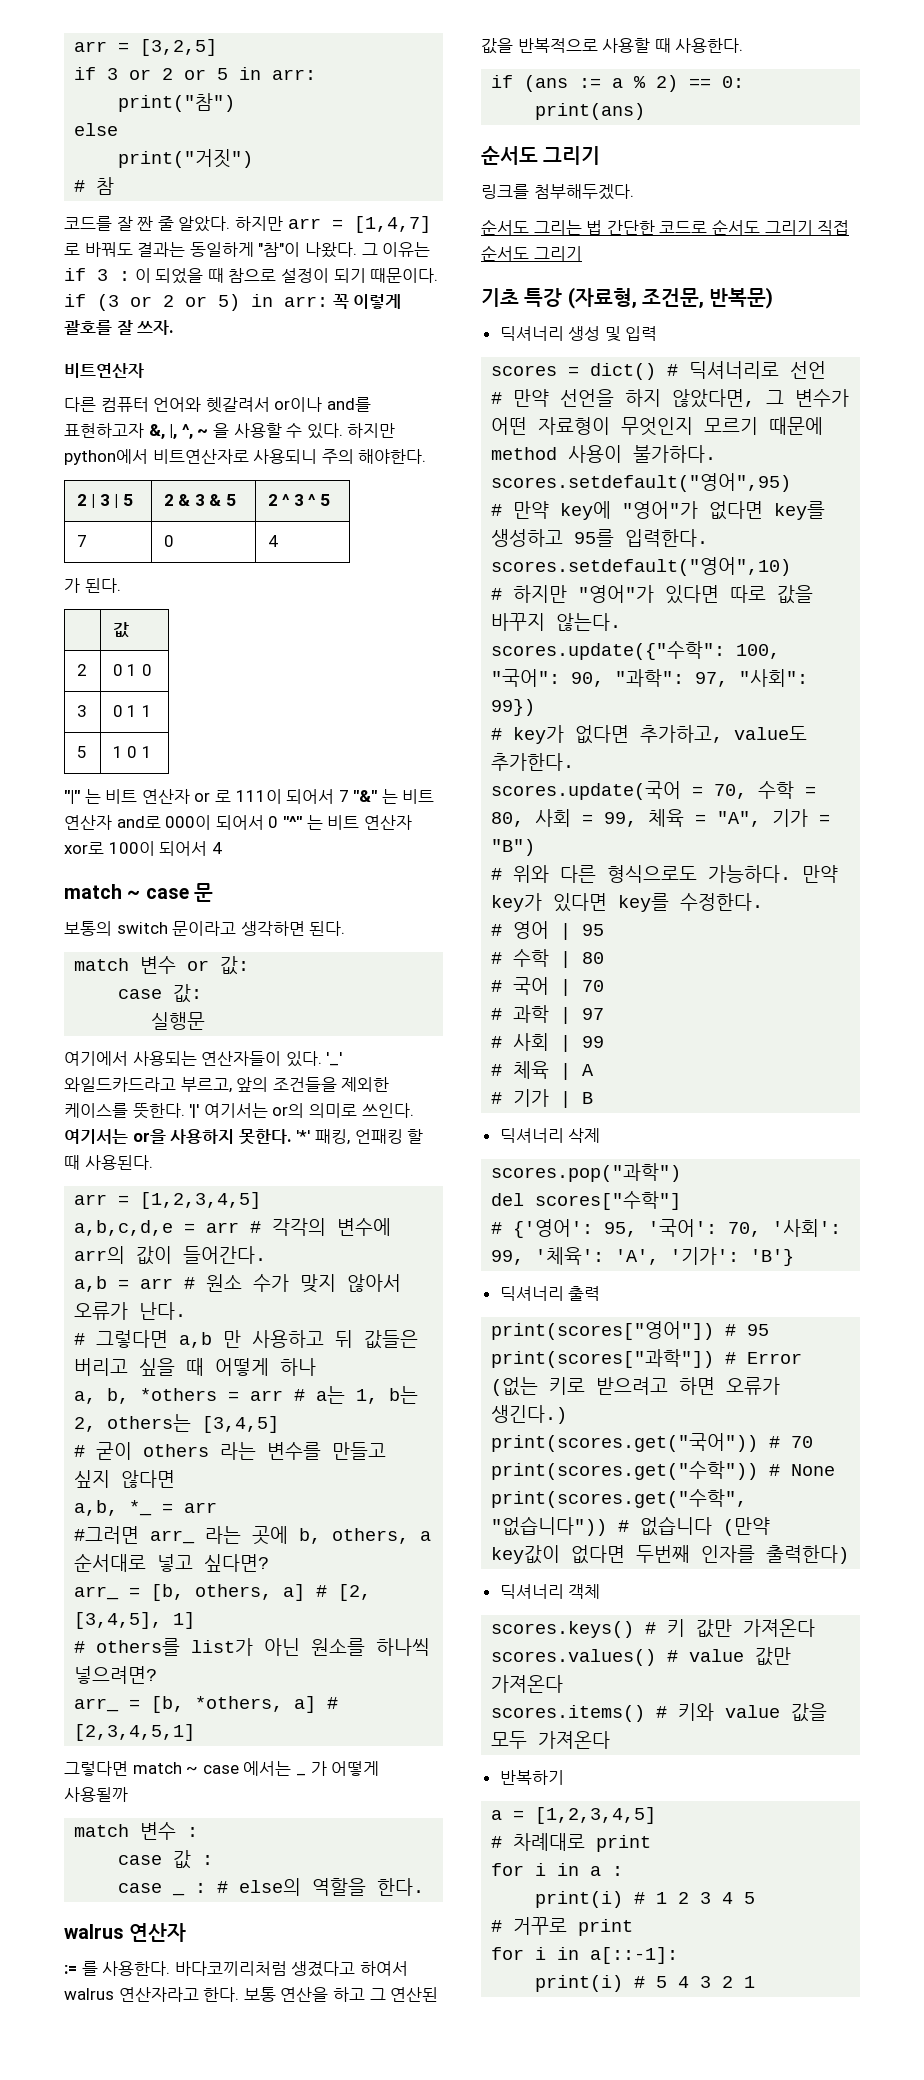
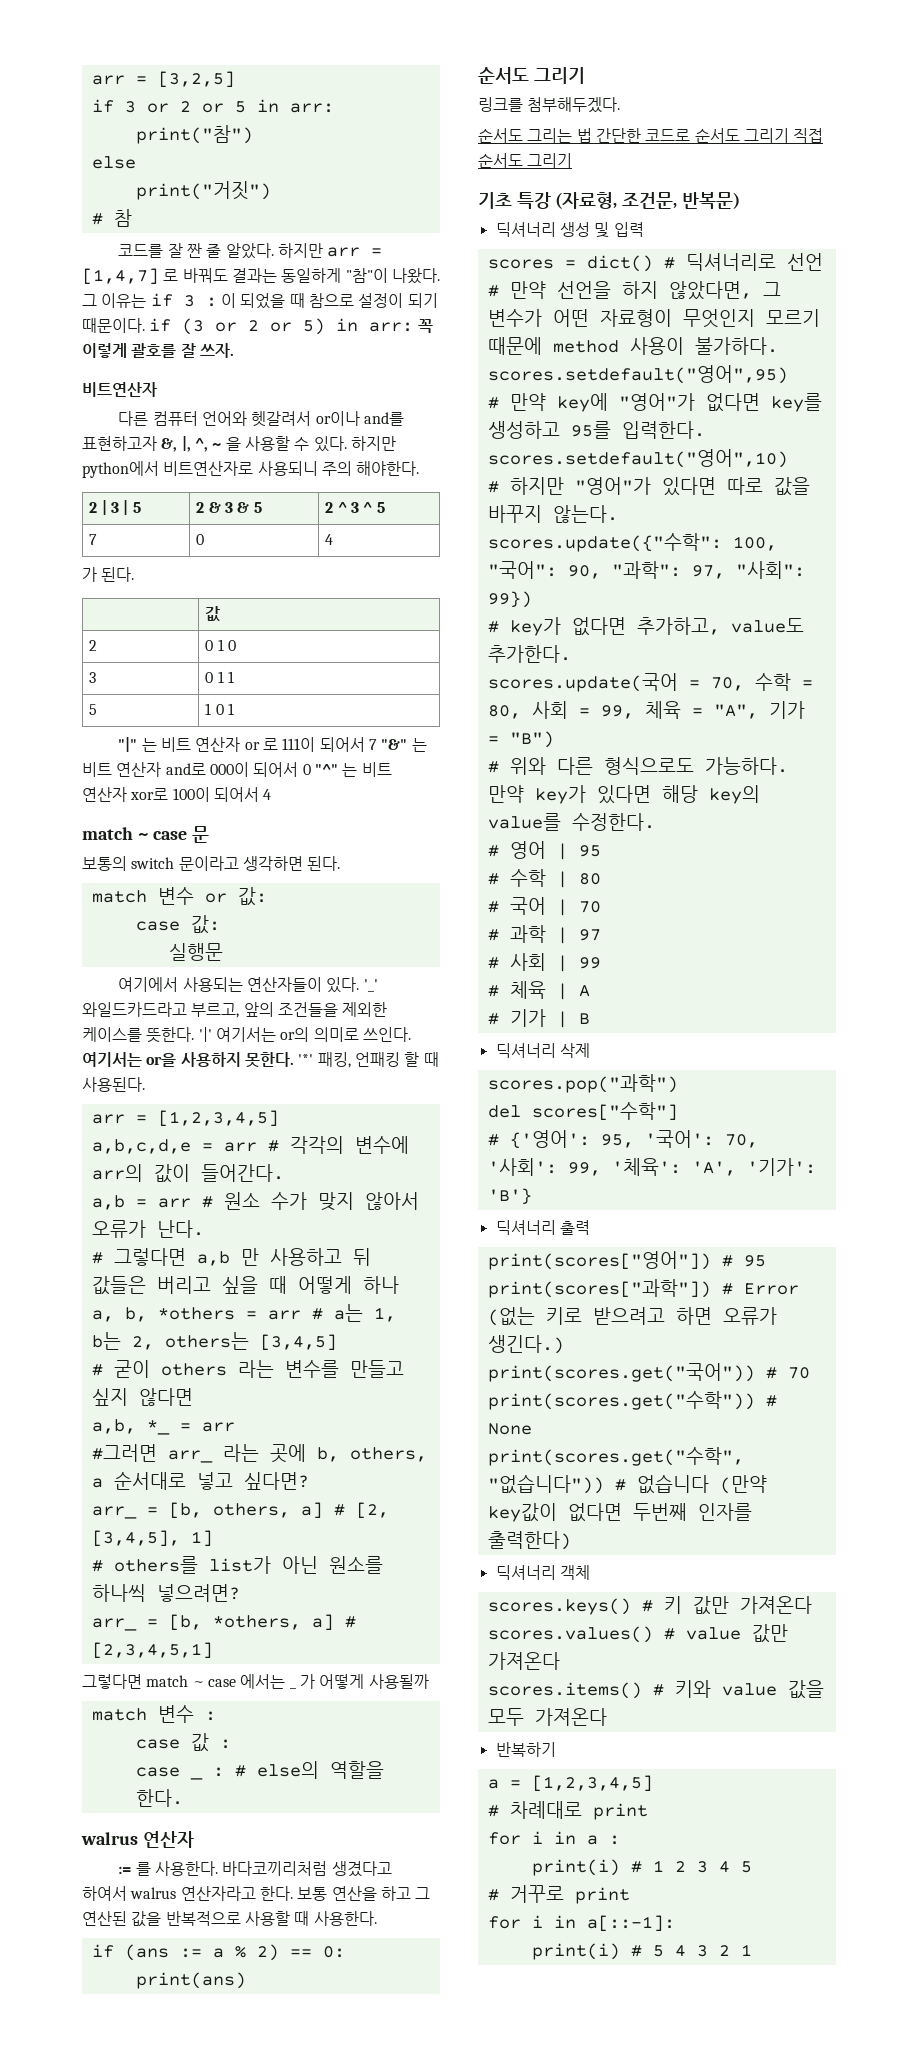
[618,893,670,912] key를 -> [661,785,760,804] [487,813,561,831] 해당 key의 value를

